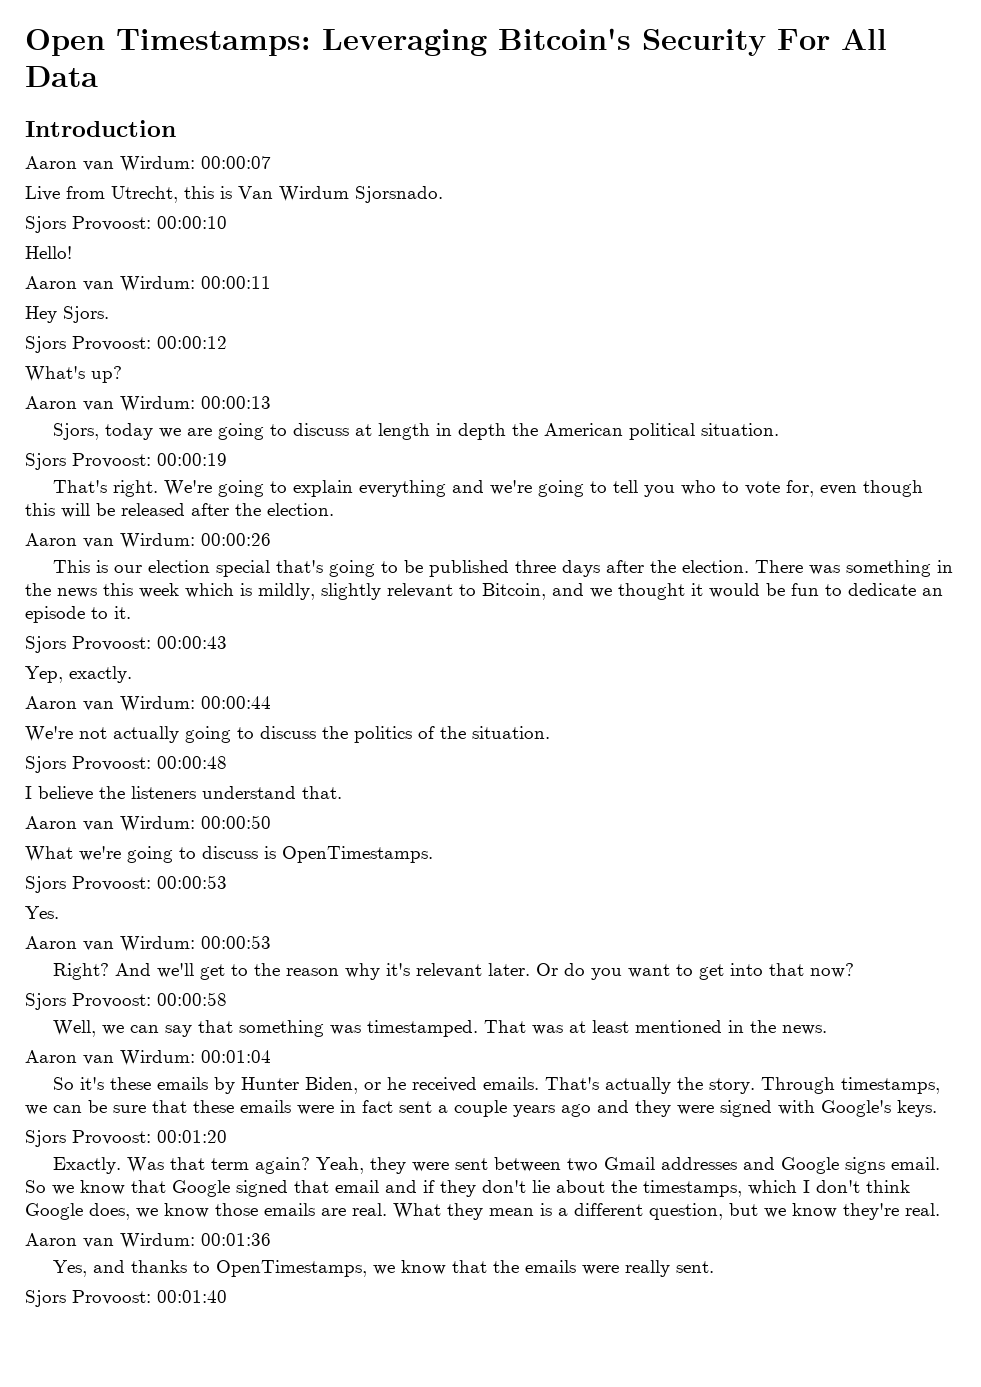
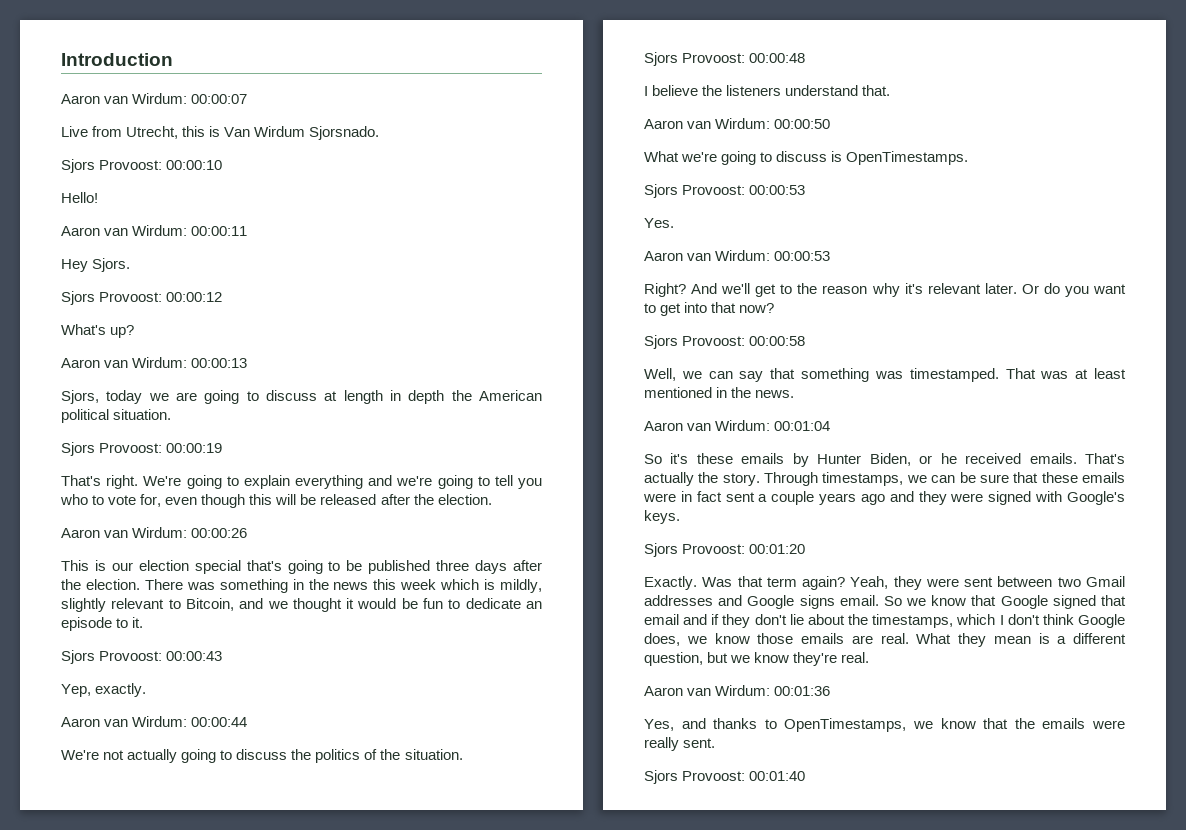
[25,28,887,56] [25,66,98,87] Open Timestamps: Leveraging Bitcoin's Security For All Data // -> (61, 59) none

